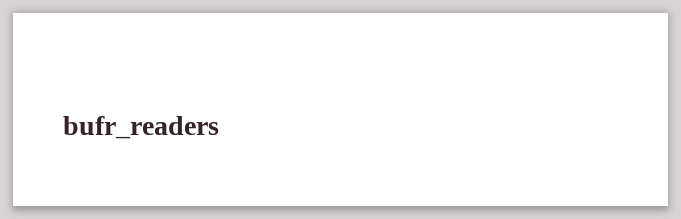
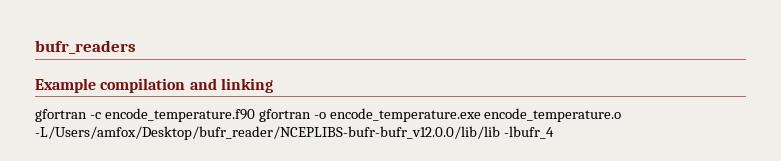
(219, 127) none -> [35,78,273,93] [35,108,622,122] [35,126,554,140] // Example compilation and linking // gfortran -c encode_temperature.f90 gfortran -o encode_temperature.exe encode_temperature.o -L/Users/amfox/Desktop/bufr_reader/NCEPLIBS-bufr-bufr_v12.0.0/lib/lib -lbufr_4

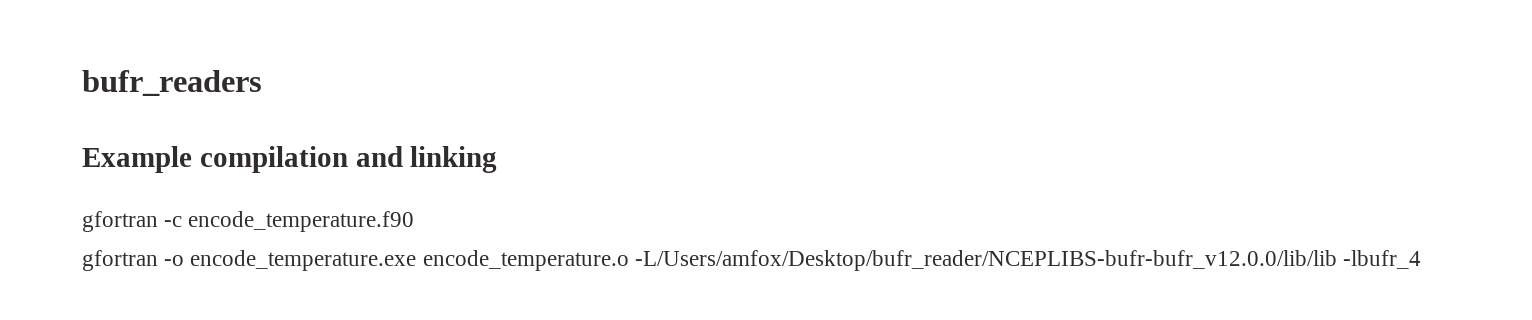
(255, 115) none -> (415, 221) //

